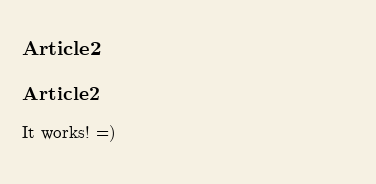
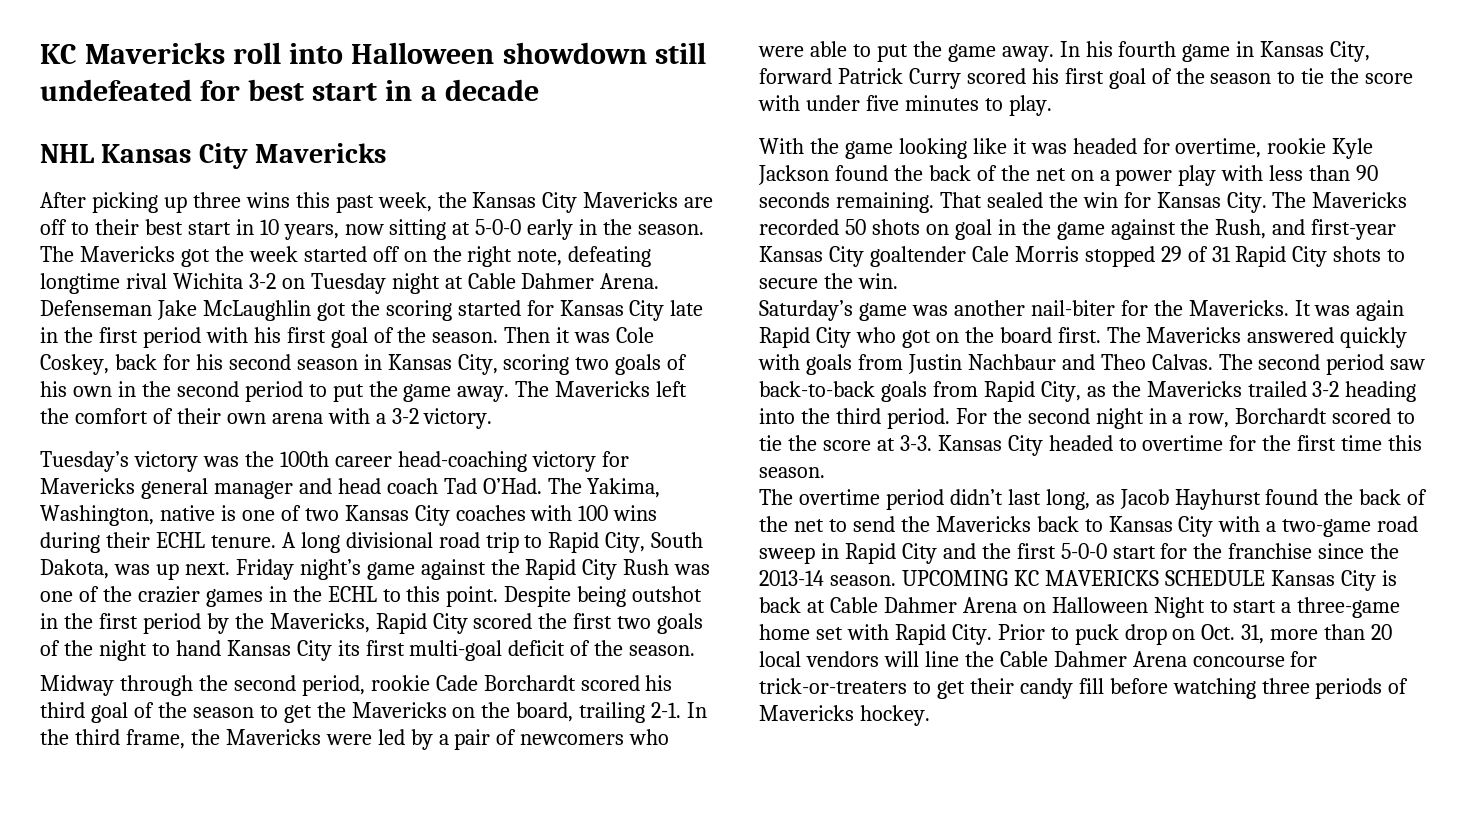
[22,41,102,55] [22,87,100,100] [22,125,116,142] Article2 // Article2 // It works! =) -> [40,42,706,64] [40,79,539,101] [40,143,387,169] [40,192,714,213] [40,219,705,240] [40,246,652,267] [40,273,660,294] [40,300,704,321] [40,327,655,348] [40,354,688,375] [40,381,688,402] [40,408,493,429] [40,451,629,472] [40,478,661,499] [40,505,658,526] [40,532,704,553] [40,559,711,580] [40,586,703,607] [40,613,704,634] [40,640,696,661] [40,675,673,696] [40,702,708,723] [40,729,670,750] [758,41,1371,62] [759,68,1414,89] [758,95,1052,116] [759,138,1374,159] [758,165,1379,186] [759,192,1408,213] [759,219,1397,240] [759,246,1406,267] [759,273,898,289] [759,300,1405,321] [759,327,1408,348] [758,354,1426,375] [759,381,1417,402] [759,408,1416,429] [759,435,1423,456] [759,467,825,478] [759,489,1428,510] [759,516,1419,537] [759,543,1400,564] [759,570,1397,591] [759,597,1401,618] [759,624,1393,645] [759,651,1318,667] [759,678,1409,699] [759,705,930,726] KC Mavericks roll into Halloween showdown still undefeated for best start in a decade // NHL Kansas City Mavericks // After picking up three wins this past week, the Kansas City Mavericks are off to their best start in 10 years, now sitting at 5-0-0 early in the season. The Mavericks got the week started off on the right note, defeating longtime rival Wichita 3-2 on Tuesday night at Cable Dahmer Arena. Defenseman Jake McLaughlin got the scoring started for Kansas City late in the first period with his first goal of the season. Then it was Cole Coskey, back for his second season in Kansas City, scoring two goals of his own in the second period to put the game away. The Mavericks left the comfort of their own arena with a 3-2 victory. // Tuesday’s victory was the 100th career head-coaching victory for Mavericks general manager and head coach Tad O’Had. The Yakima, Washington, native is one of two Kansas City coaches with 100 wins during their ECHL tenure. A long divisional road trip to Rapid City, South Dakota, was up next. Friday night’s game against the Rapid City Rush was one of the crazier games in the ECHL to this point. Despite being outshot in the first period by the Mavericks, Rapid City scored the first two goals of the night to hand Kansas City its first multi-goal deficit of the season. // Midway through the second period, rookie Cade Borchardt scored his third goal of the season to get the Mavericks on the board, trailing 2-1. In the third frame, the Mavericks were led by a pair of newcomers who were able to put the game away. In his fourth game in Kansas City, forward Patrick Curry scored his first goal of the season to tie the score with under five minutes to play. // With the game looking like it was headed for overtime, rookie Kyle Jackson found the back of the net on a power play with less than 90 seconds remaining. That sealed the win for Kansas City. The Mavericks recorded 50 shots on goal in the game against the Rush, and first-year Kansas City goaltender Cale Morris stopped 29 of 31 Rapid City shots to secure the win. // Saturday’s game was another nail-biter for the Mavericks. It was again Rapid City who got on the board first. The Mavericks answered quickly with goals from Justin Nachbaur and Theo Calvas. The second period saw back-to-back goals from Rapid City, as the Mavericks trailed 3-2 heading into the third period. For the second night in a row, Borchardt scored to tie the score at 3-3. Kansas City headed to overtime for the first time this season. // The overtime period didn’t last long, as Jacob Hayhurst found the back of the net to send the Mavericks back to Kansas City with a two-game road sweep in Rapid City and the first 5-0-0 start for the franchise since the 2013-14 season. UPCOMING KC MAVERICKS SCHEDULE Kansas City is back at Cable Dahmer Arena on Halloween Night to start a three-game home set with Rapid City. Prior to puck drop on Oct. 31, more than 20 local vendors will line the Cable Dahmer Arena concourse for trick-or-treaters to get their candy fill before watching three periods of Mavericks hockey.

